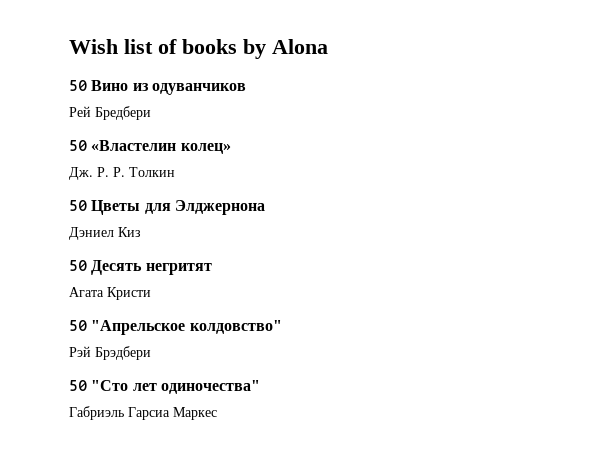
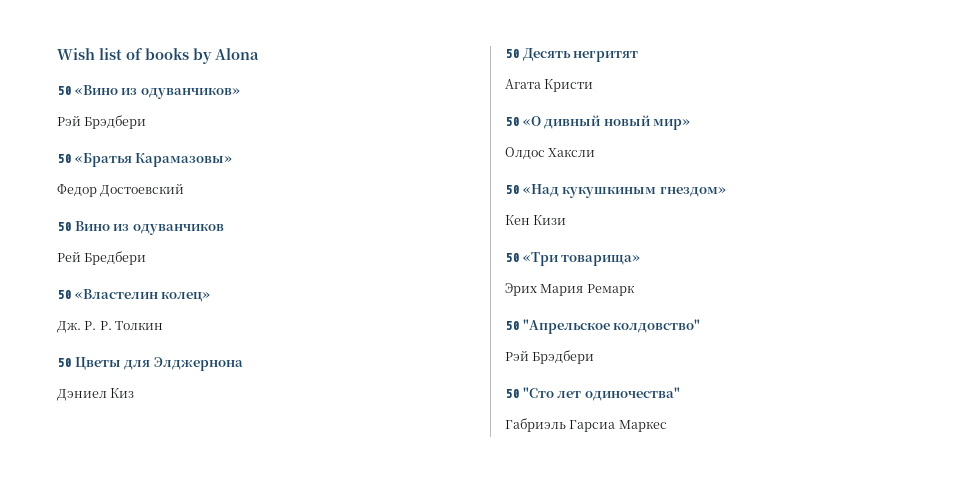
(328, 46) none -> [57,85,240,99] [57,115,147,129] [57,153,233,167] [57,183,185,197] // 50 «Вино из одуванчиков» // Рэй Брэдбери // 50 «Братья Карамазовы» // Федор Достоевский
(151, 293) none -> [505,115,691,130] [505,147,596,160] [505,184,726,198] [505,215,567,225] [505,252,641,266] [505,283,635,296] // 50 «О дивный новый мир» // Олдос Хаксли // 50 «Над кукушкиным гнездом» // Кен Кизи // 50 «Три товарища» // Эрих Мария Ремарк

